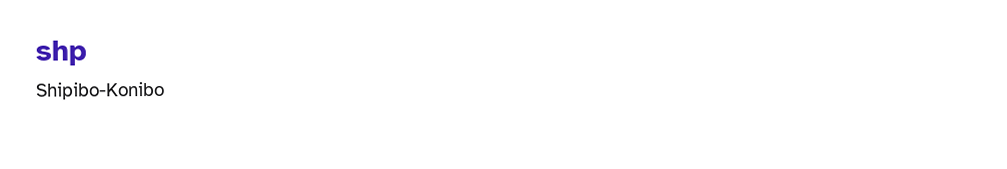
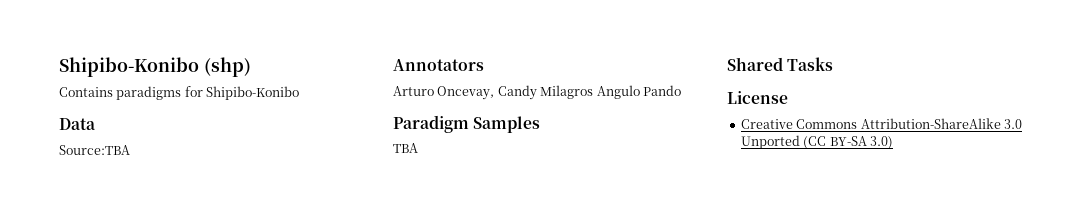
[35,40,87,66] [35,81,165,100] shp // Shipibo-Konibo -> [59,57,251,77] [59,86,300,100] [59,118,96,130] [59,145,130,155] [393,59,484,71] [393,85,681,100] [393,115,541,133] [393,143,418,153] [727,57,834,71] [727,91,788,104] [740,118,1022,129] [740,135,893,149] Shipibo-Konibo (shp) // Contains paradigms for Shipibo-Konibo // Data // Source:TBA // Annotators // Arturo Oncevay, Candy Milagros Angulo Pando // Paradigm Samples // TBA // Shared Tasks // License // Creative Commons Attribution-ShareAlike 3.0 Unported (CC BY-SA 3.0)

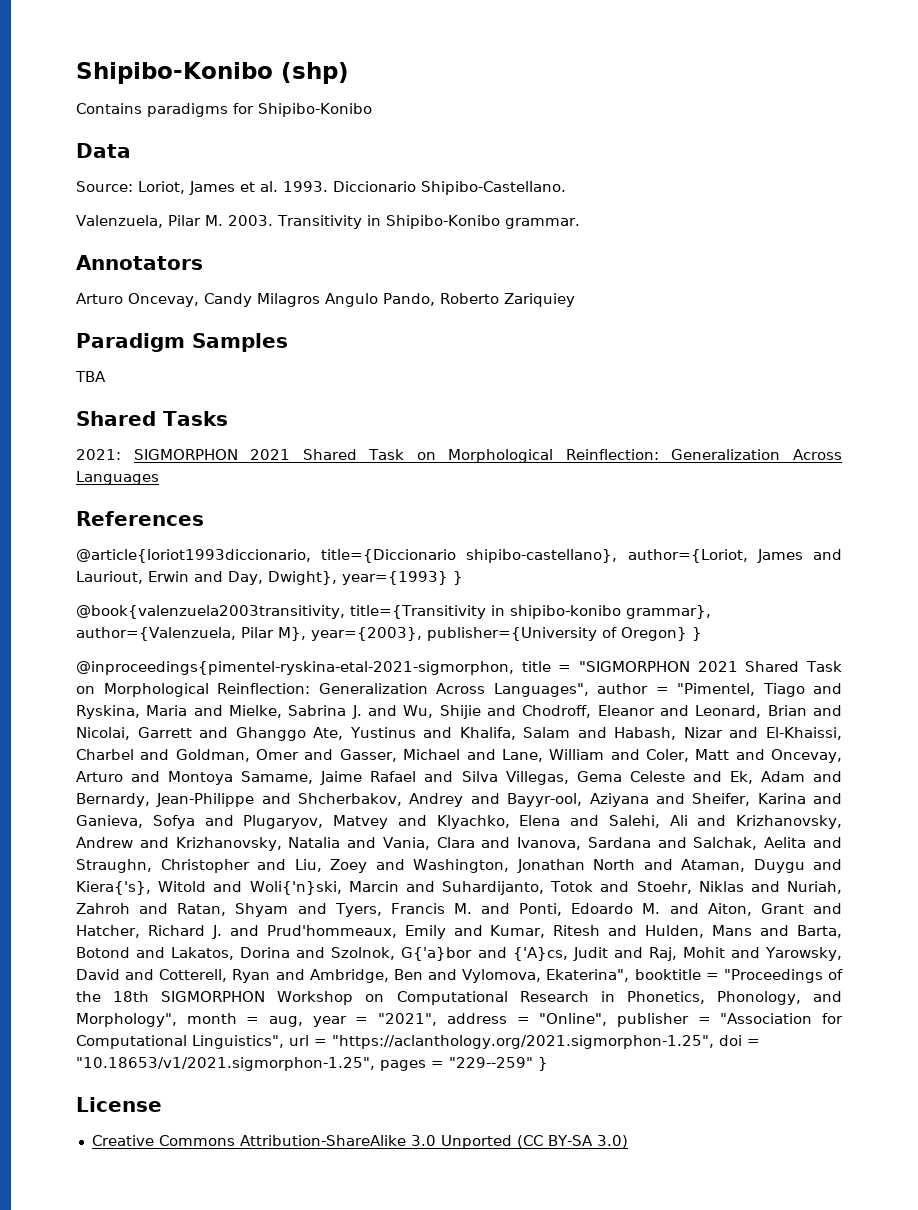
[59,145,130,155] Source:TBA -> [76,181,566,195] [76,215,580,229] Source: Loriot, James et al. 1993. Diccionario Shipibo-Castellano. // Valenzuela, Pilar M. 2003. Transitivity in Shipibo-Konibo grammar.
[642,85,681,96] Pando -> [383,293,575,307] Pando, Roberto Zariquiey
(834, 64) none -> [76,449,842,463] [76,471,159,485] [76,511,204,526] [76,549,843,563] [76,571,463,585] [76,605,711,619] [76,627,702,641] [76,661,843,675] [76,683,842,697] [76,705,843,719] [76,727,842,741] [76,749,842,763] [76,771,842,785] [76,793,843,807] [76,815,842,829] [76,837,843,851] [76,859,843,873] [76,881,842,895] [76,903,842,917] [76,925,842,939] [76,947,843,961] [76,969,844,983] [76,991,843,1005] [76,1013,843,1027] [76,1035,760,1049] [76,1057,548,1071] // 2021: SIGMORPHON 2021 Shared Task on Morphological Reinflection: Generalization Across Languages // References // @article{loriot1993diccionario, title={Diccionario shipibo-castellano}, author={Loriot, James and Lauriout, Erwin and Day, Dwight}, year={1993} } // @book{valenzuela2003transitivity, title={Transitivity in shipibo-konibo grammar}, author={Valenzuela, Pilar M}, year={2003}, publisher={University of Oregon} } // @inproceedings{pimentel-ryskina-etal-2021-sigmorphon, title = "SIGMORPHON 2021 Shared Task on Morphological Reinflection: Generalization Across Languages", author = "Pimentel, Tiago and Ryskina, Maria and Mielke, Sabrina J. and Wu, Shijie and Chodroff, Eleanor and Leonard, Brian and Nicolai, Garrett and Ghanggo Ate, Yustinus and Khalifa, Salam and Habash, Nizar and El-Khaissi, Charbel and Goldman, Omer and Gasser, Michael and Lane, William and Coler, Matt and Oncevay, Arturo and Montoya Samame, Jaime Rafael and Silva Villegas, Gema Celeste and Ek, Adam and Bernardy, Jean-Philippe and Shcherbakov, Andrey and Bayyr-ool, Aziyana and Sheifer, Karina and Ganieva, Sofya and Plugaryov, Matvey and Klyachko, Elena and Salehi, Ali and Krizhanovsky, Andrew and Krizhanovsky, Natalia and Vania, Clara and Ivanova, Sardana and Salchak, Aelita and Straughn, Christopher and Liu, Zoey and Washington, Jonathan North and Ataman, Duygu and Kiera{'s}, Witold and Woli{'n}ski, Marcin and Suhardijanto, Totok and Stoehr, Niklas and Nuriah, Zahroh and Ratan, Shyam and Tyers, Francis M. and Ponti, Edoardo M. and Aiton, Grant and Hatcher, Richard J. and Prud'hommeaux, Emily and Kumar, Ritesh and Hulden, Mans and Barta, Botond and Lakatos, Dorina and Szolnok, G{'a}bor and {'A}cs, Judit and Raj, Mohit and Yarowsky, David and Cotterell, Ryan and Ambridge, Ben and Vylomova, Ekaterina", booktitle = "Proceedings of the 18th SIGMORPHON Workshop on Computational Research in Phonetics, Phonology, and Morphology", month = aug, year = "2021", address = "Online", publisher = "Association for Computational Linguistics", url = "https://aclanthology.org/2021.sigmorphon-1.25", doi = "10.18653/v1/2021.sigmorphon-1.25", pages = "229--259" }

